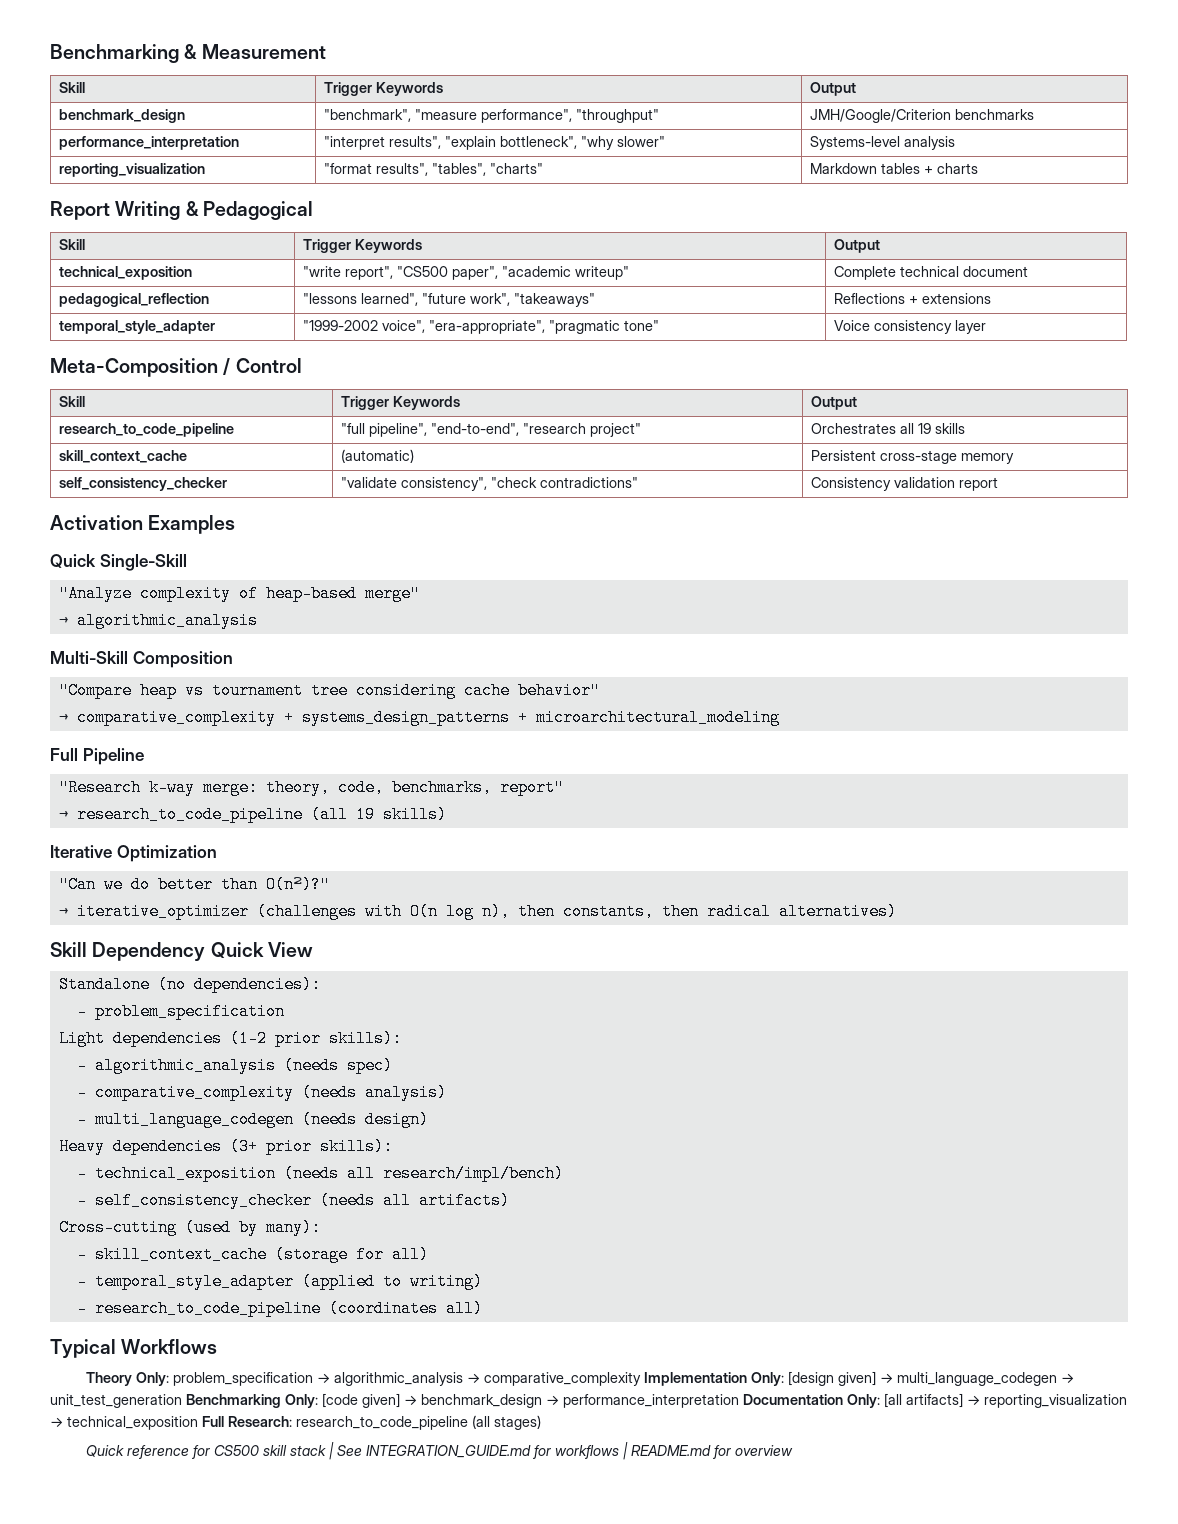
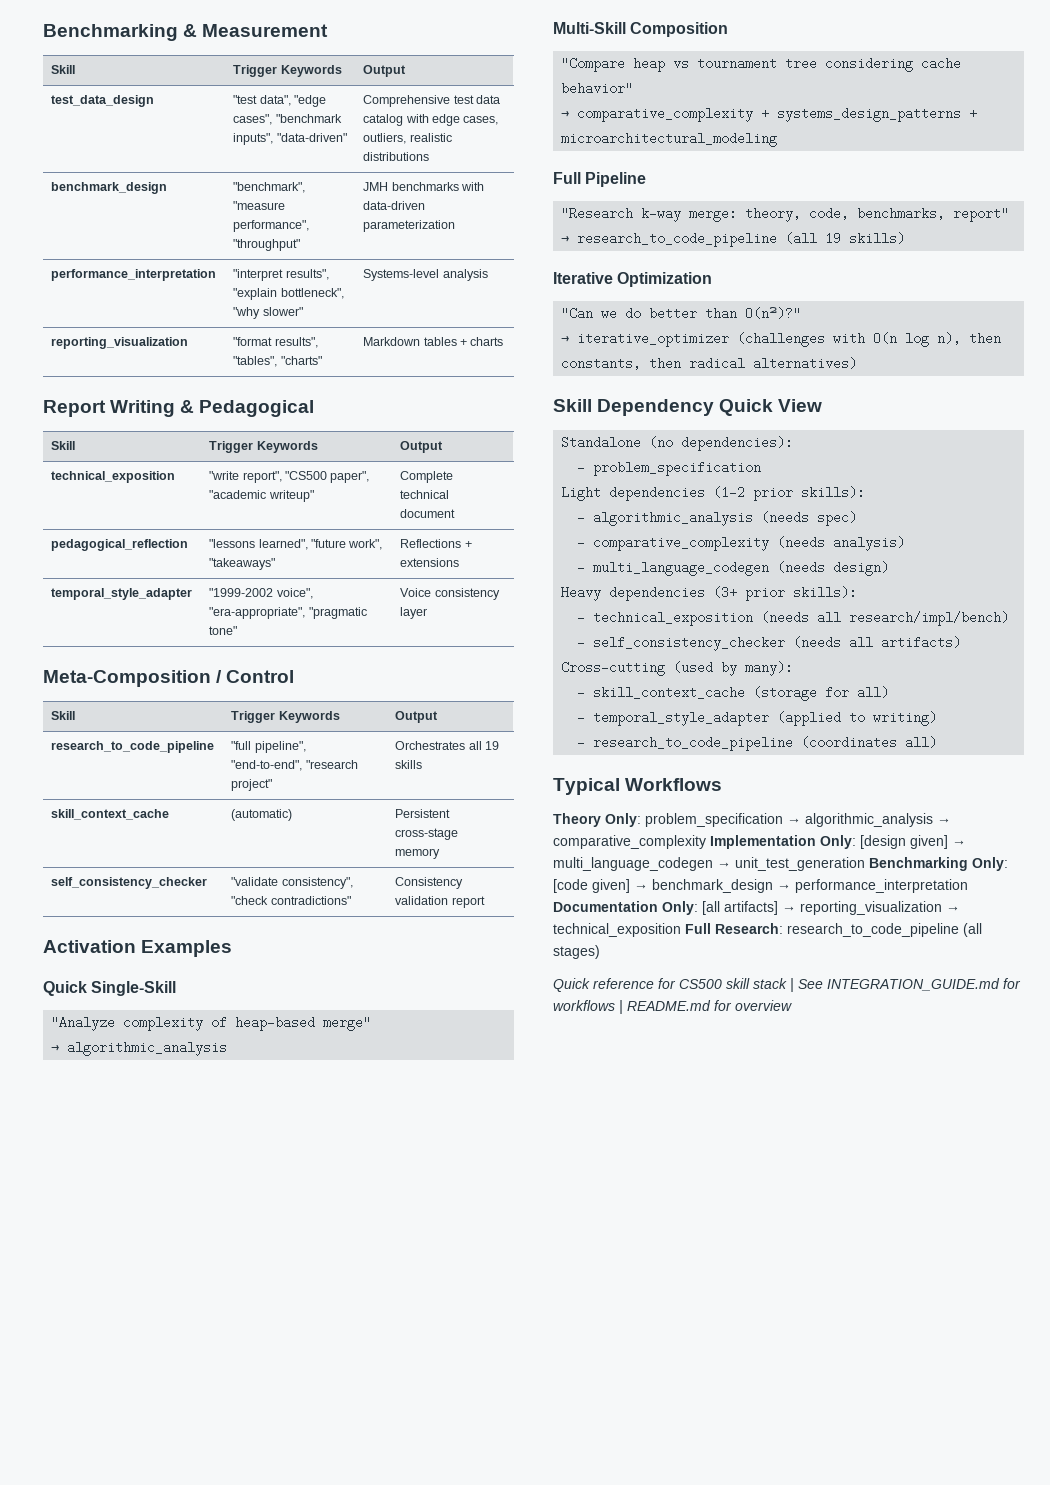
(856, 89) none -> [51,95,155,107] [233,95,327,107] [233,114,342,125] [233,133,347,145] [363,95,501,107] [363,114,499,126] [363,133,452,144] [363,152,430,161] // test_data_design | "test data", "edge cases", "benchmark inputs", "data-driven" | Comprehensive test data catalog with edge cases, outliers, realistic distributions
[809,109,951,123] JMH/Google/Criterion -> [363,182,389,191] JMH
(1034, 114) none -> [461,182,485,191] [363,201,426,210] [363,220,456,232] with data-driven parameterization

